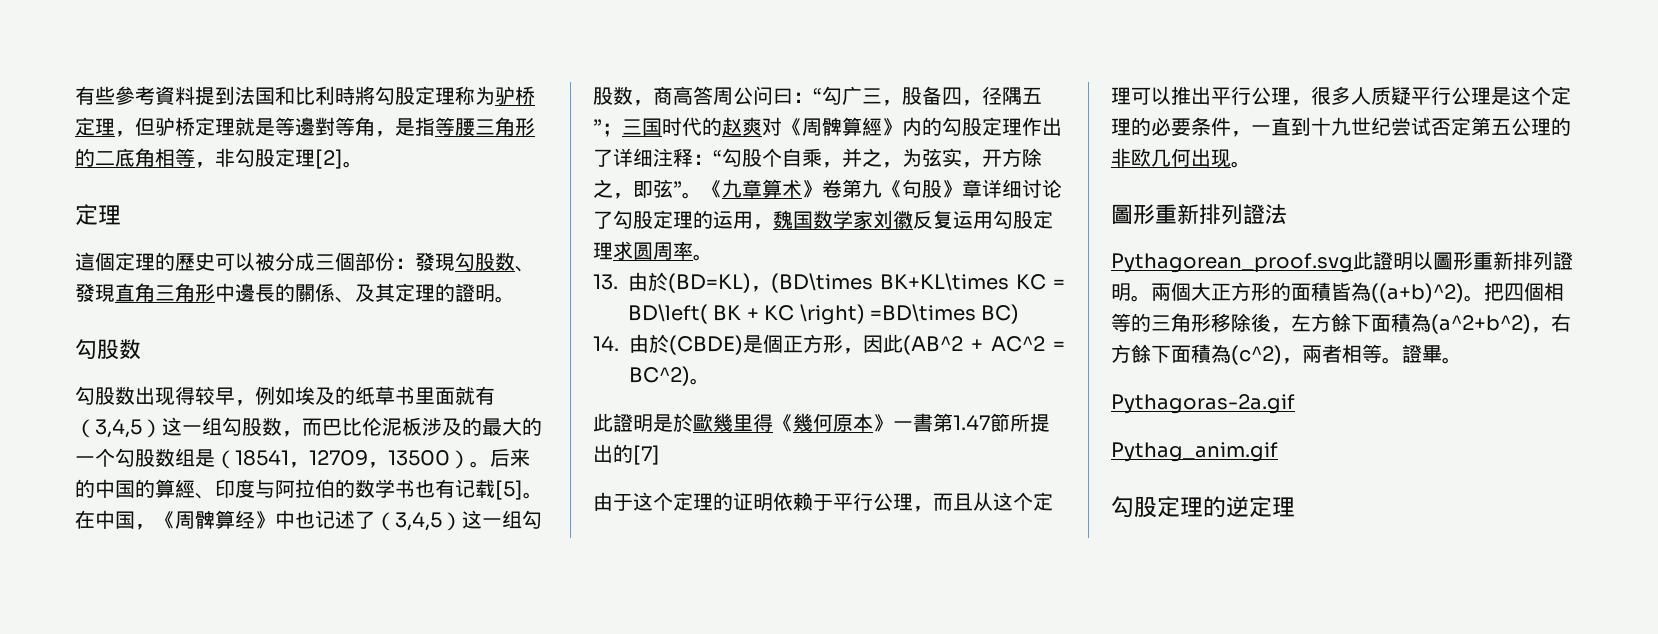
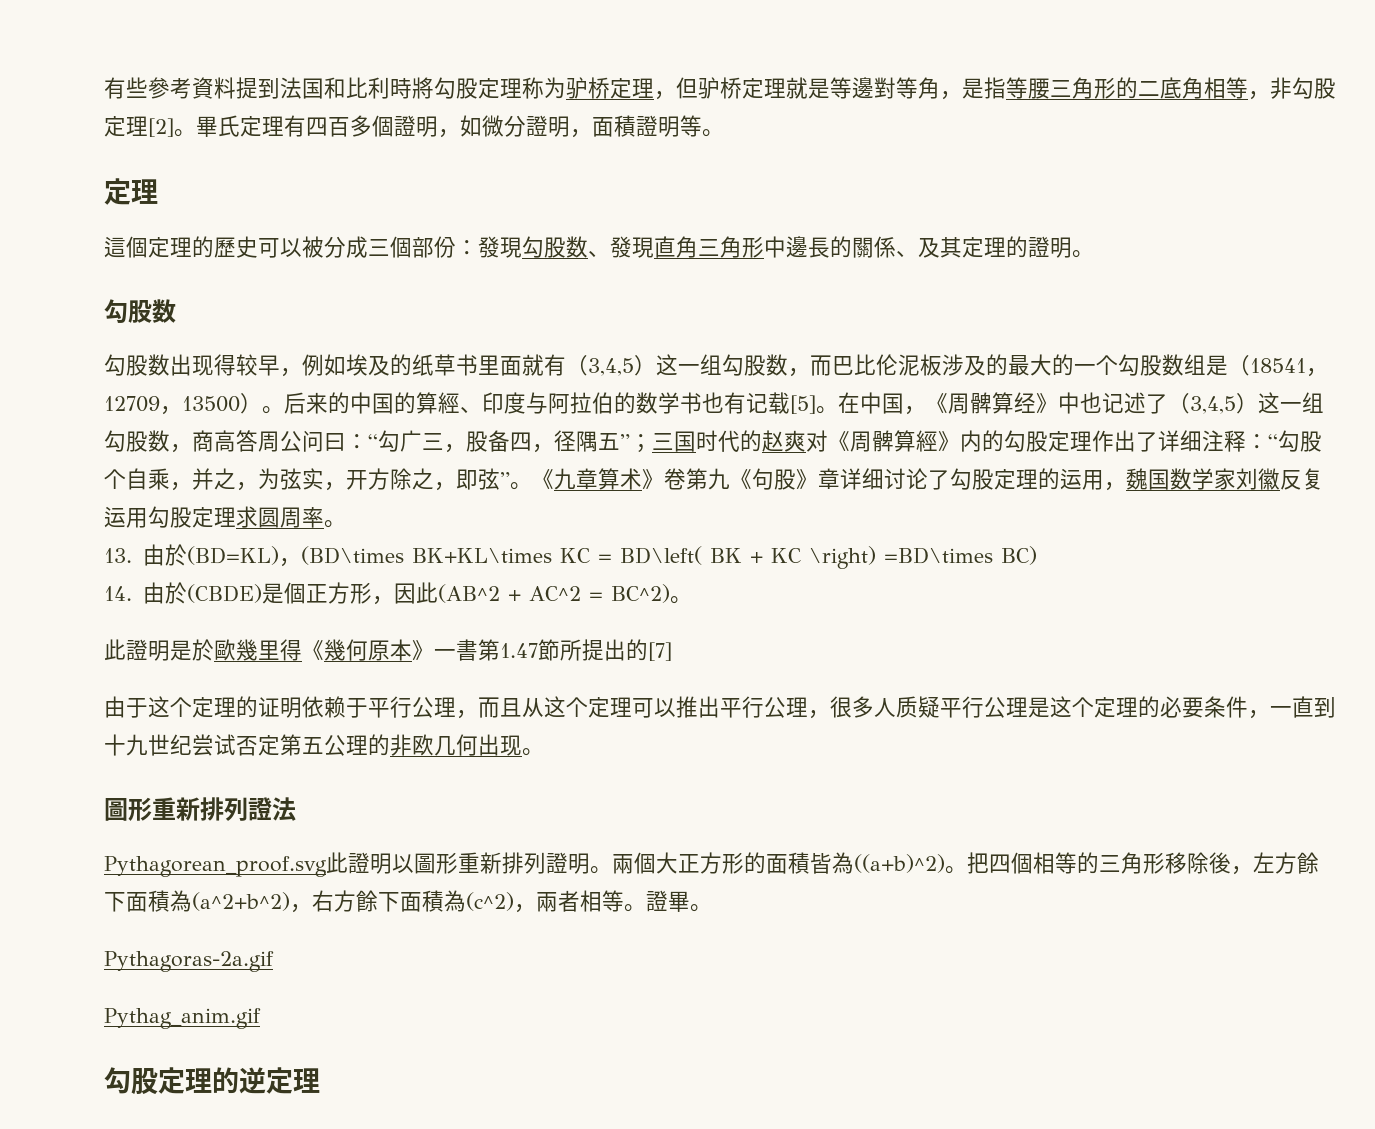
(363, 164) none -> [196,115,724,138] 畢氏定理有四百多個證明，如微分證明，面積證明等。

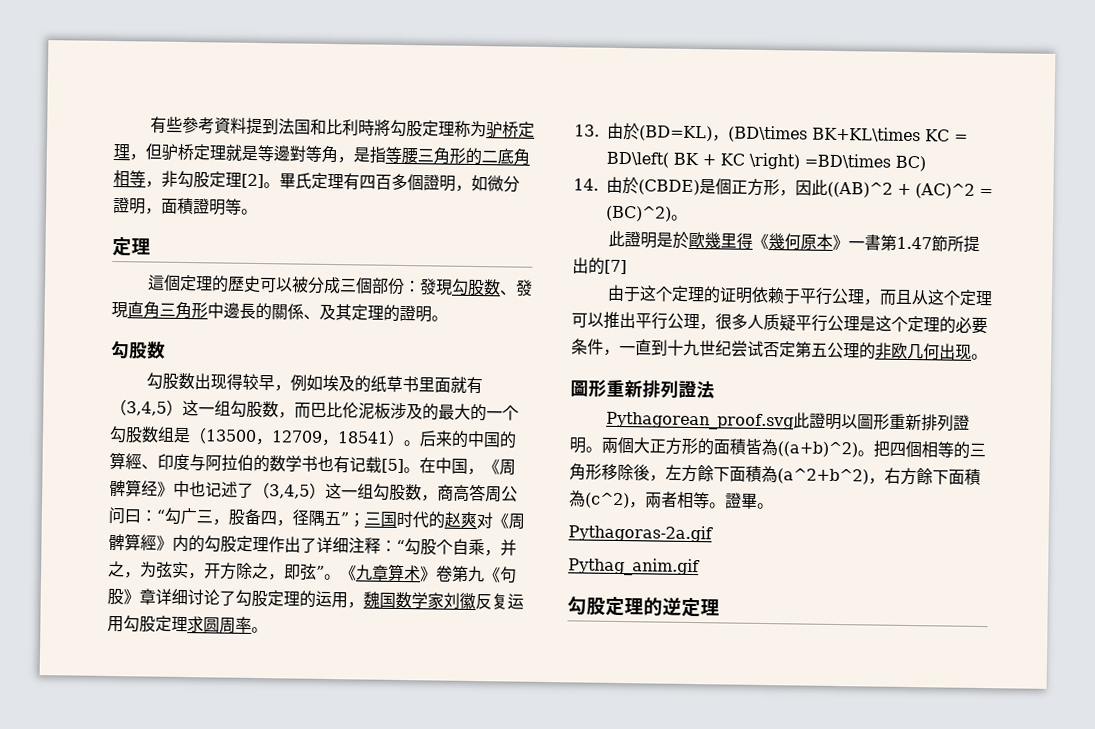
[1250,358,1306,373] 18541 -> [205,429,257,442] 13500
[182,396,240,412] 13500 -> [337,431,389,444] 18541
[437,584,670,603] (AB^2 + AC^2 = BC^2) -> [827,181,993,199] [605,205,672,222] ((AB)^2 + (AC)^2 = (BC)^2)

